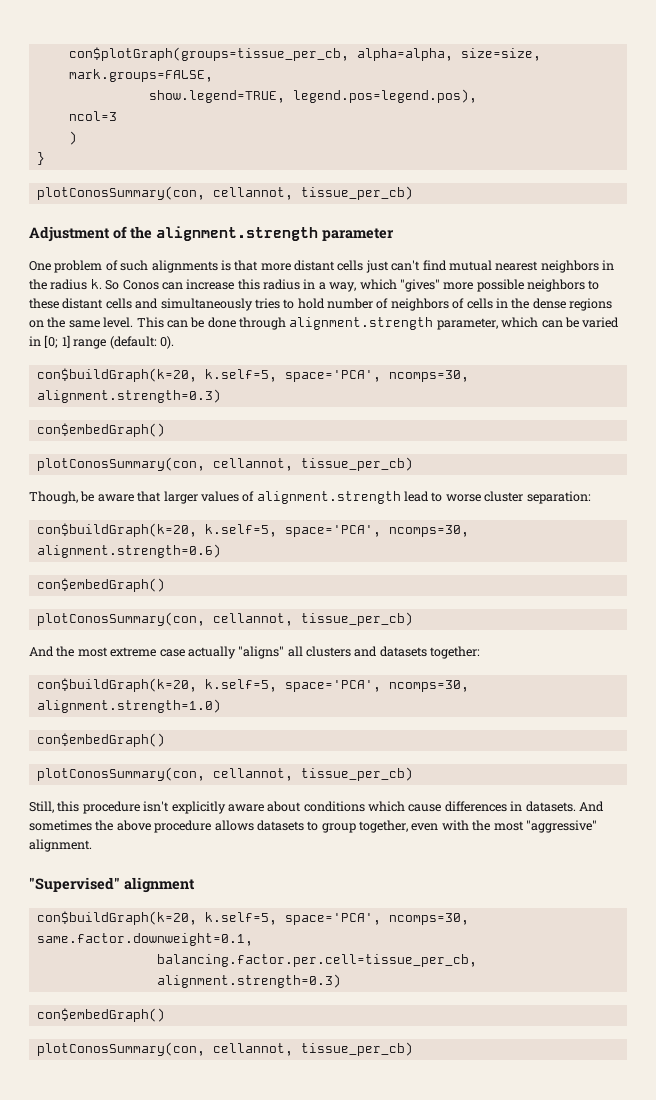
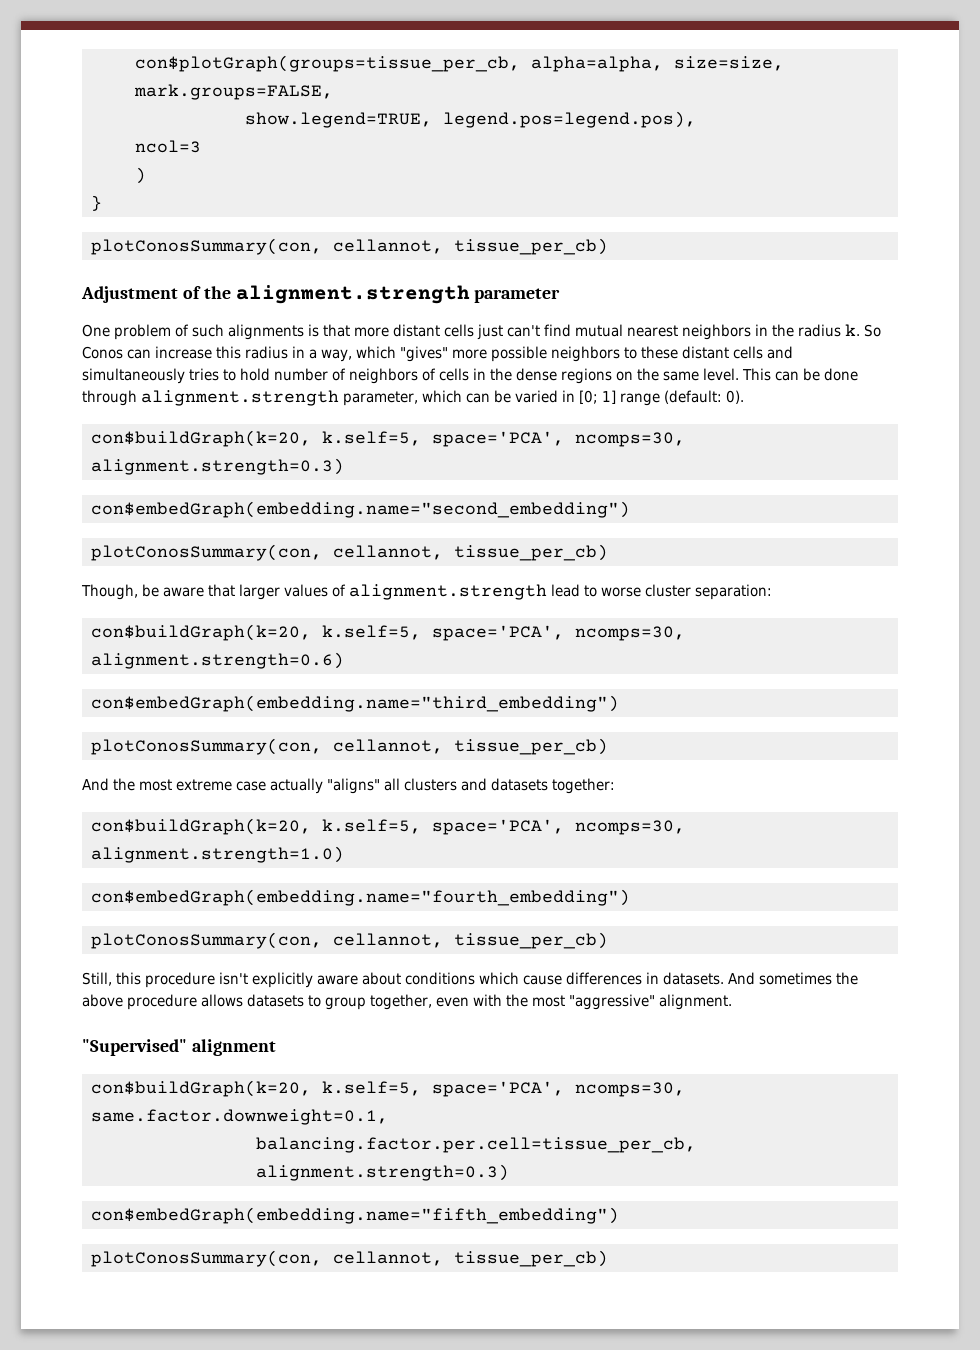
[36,423,165,437] con$embedGraph() -> [90,501,630,518] con$embedGraph(embedding.name="second_embedding")
[36,578,165,592] con$embedGraph() -> [90,695,619,712] con$embedGraph(embedding.name="third_embedding")
[36,733,165,747] con$embedGraph() -> [90,889,630,906] con$embedGraph(embedding.name="fourth_embedding")
[36,1008,165,1022] con$embedGraph() -> [90,1207,619,1224] con$embedGraph(embedding.name="fifth_embedding")

